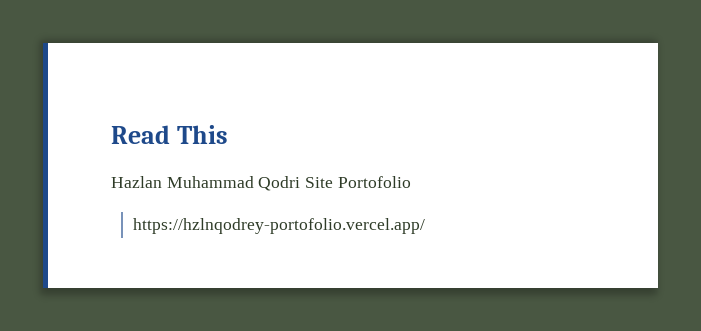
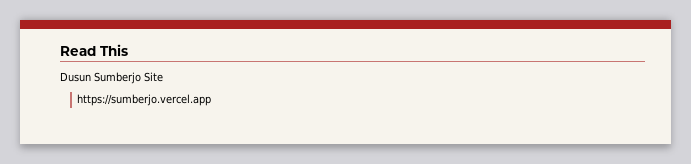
[111,176,301,191] Hazlan Muhammad Qodri -> [60,72,141,84] Dusun Sumberjo
[337,176,411,188] [133,218,426,234] Portofolio // https://hzlnqodrey-portofolio.vercel.app/ -> [77,94,212,106] // https://sumberjo.vercel.app

